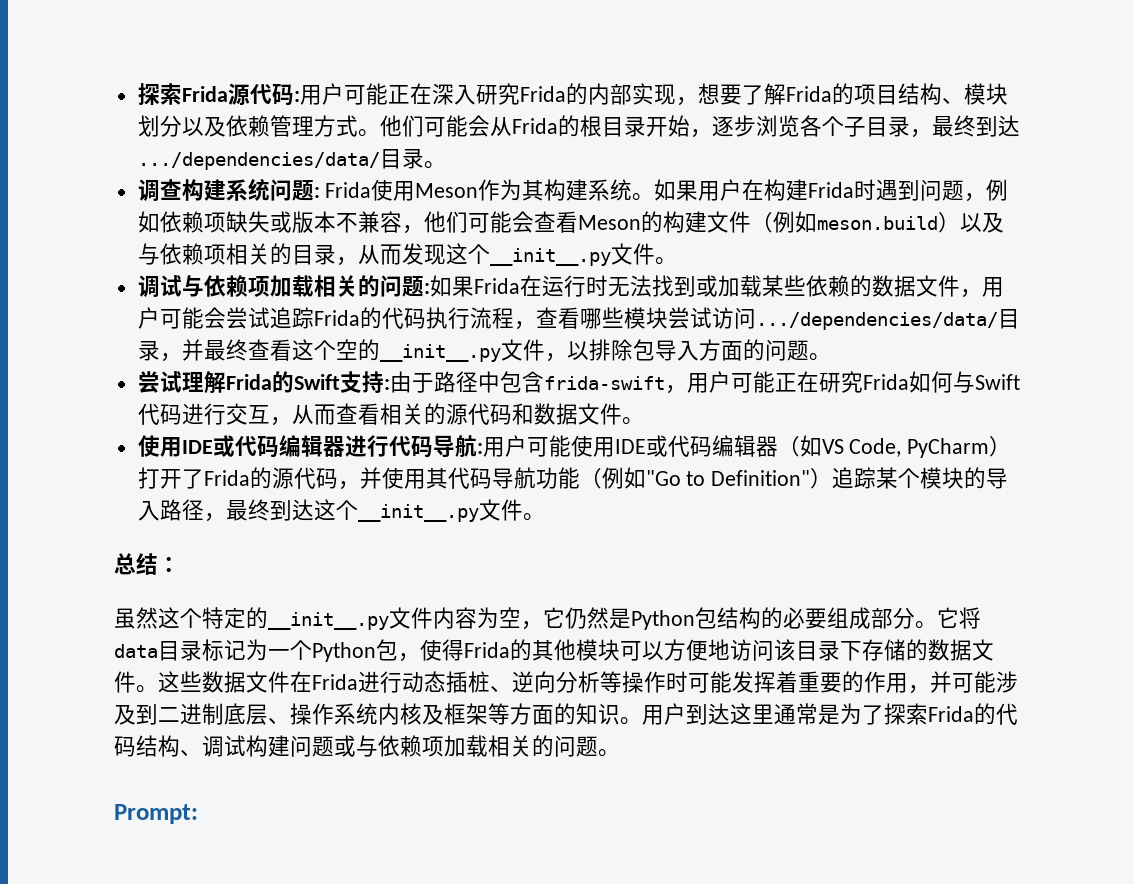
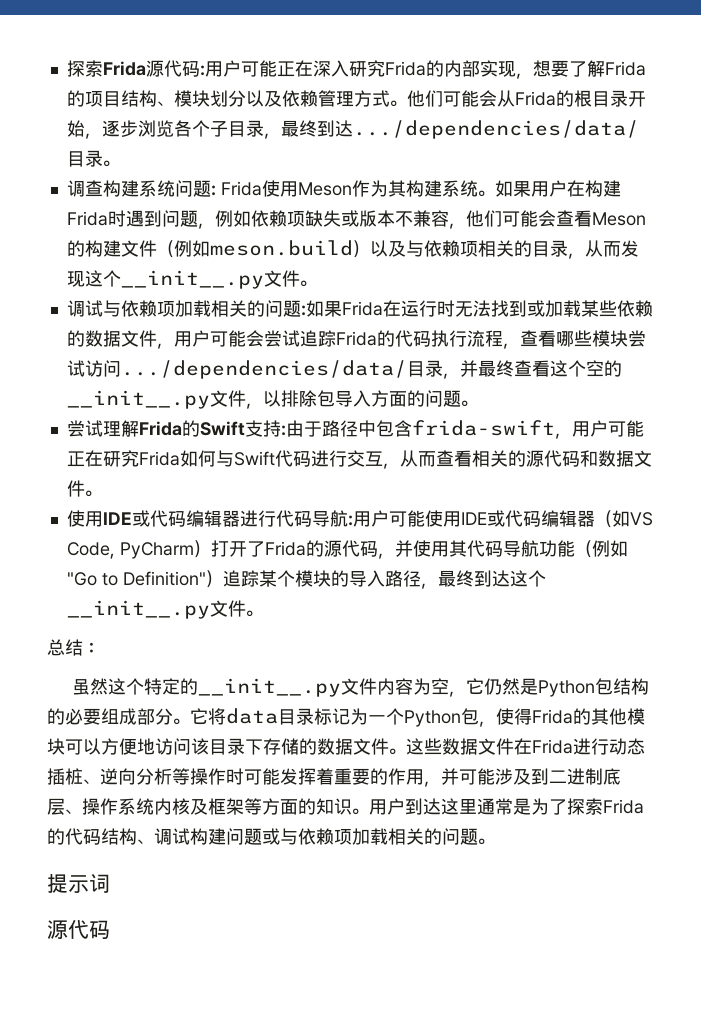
[114,804,198,824] Prompt: -> [47,874,110,893] [47,920,110,939] 提示词 // 源代码

